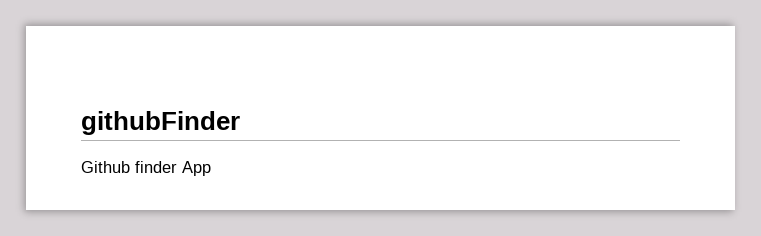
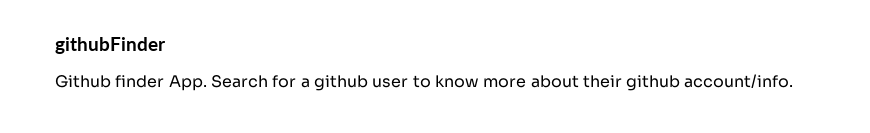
[182,161,211,176] App -> [168,74,794,91] App. Search for a github user to know more about their github account/info.

